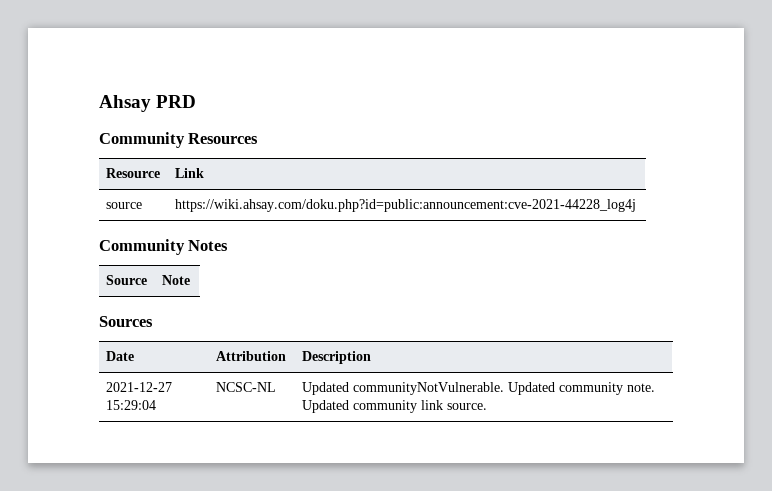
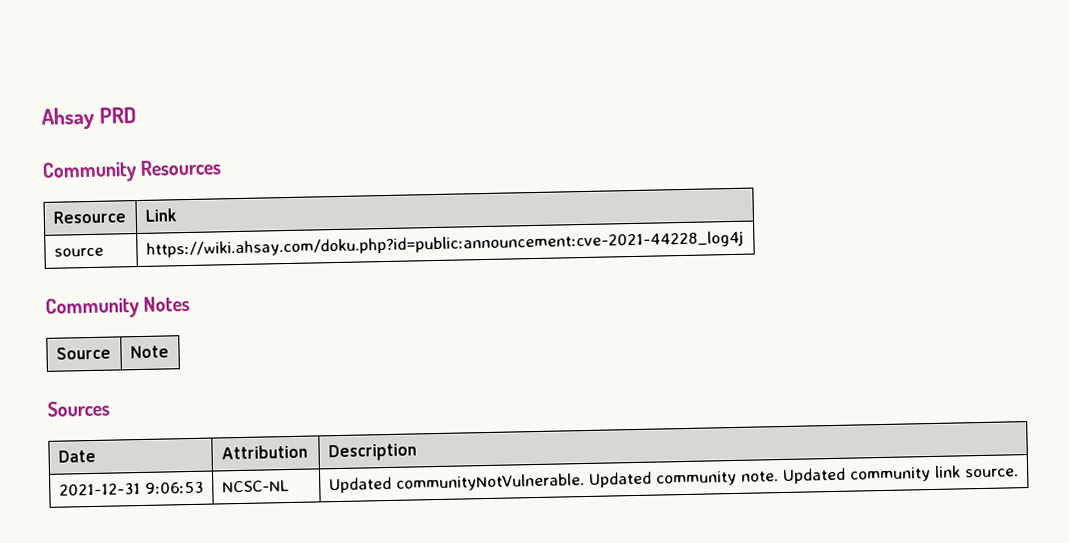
[106,382,173,392] [106,400,157,410] 2021-12-27 15:29:04 -> [58,481,204,496] 2021-12-31 9:06:53

